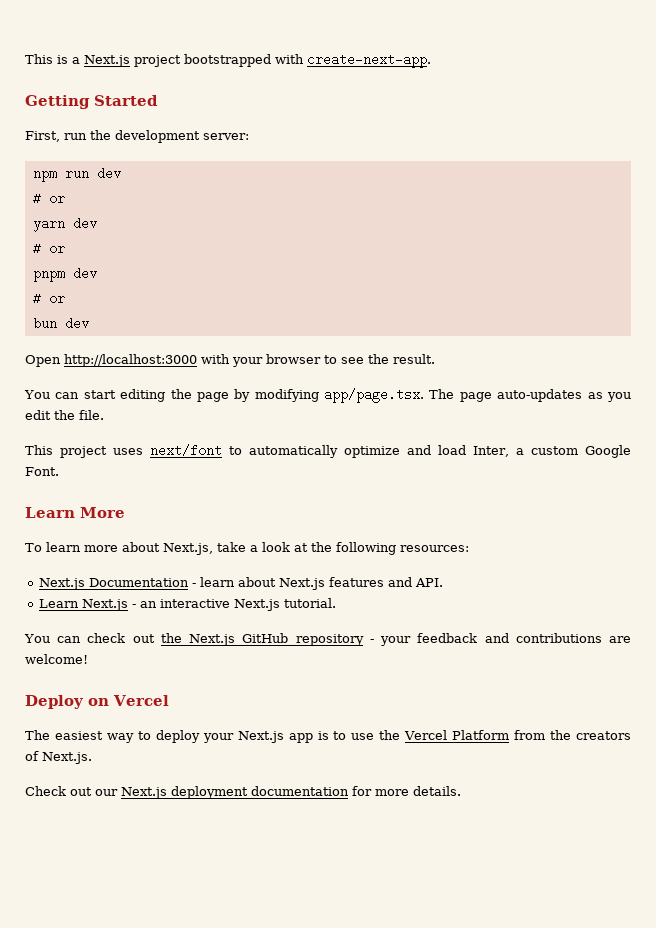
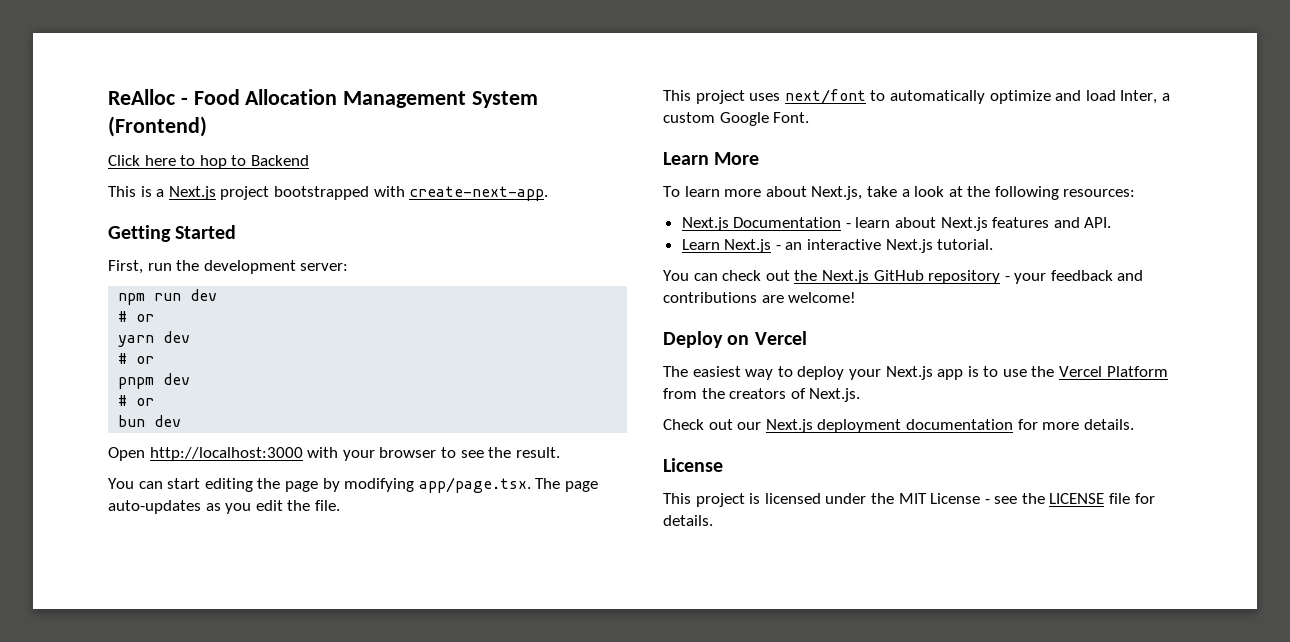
(25, 59) none -> [108,89,539,108] [108,116,207,137] [108,155,309,169] ReAlloc - Food Allocation Management System (Frontend) // Click here to hop to Backend //
(461, 791) none -> [663,458,723,472] [663,493,1155,507] [663,515,713,526] // License // This project is licensed under the MIT License - see the LICENSE file for details.

